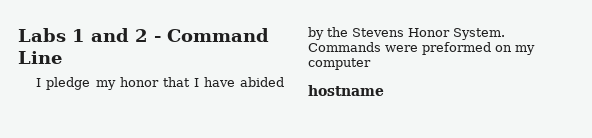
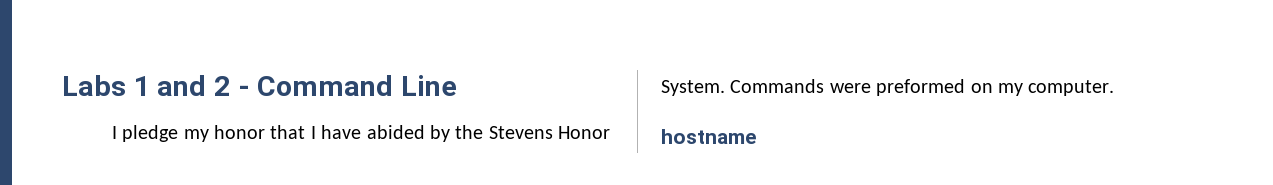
[308,58,371,70] computer -> [1028,80,1115,96] computer.

